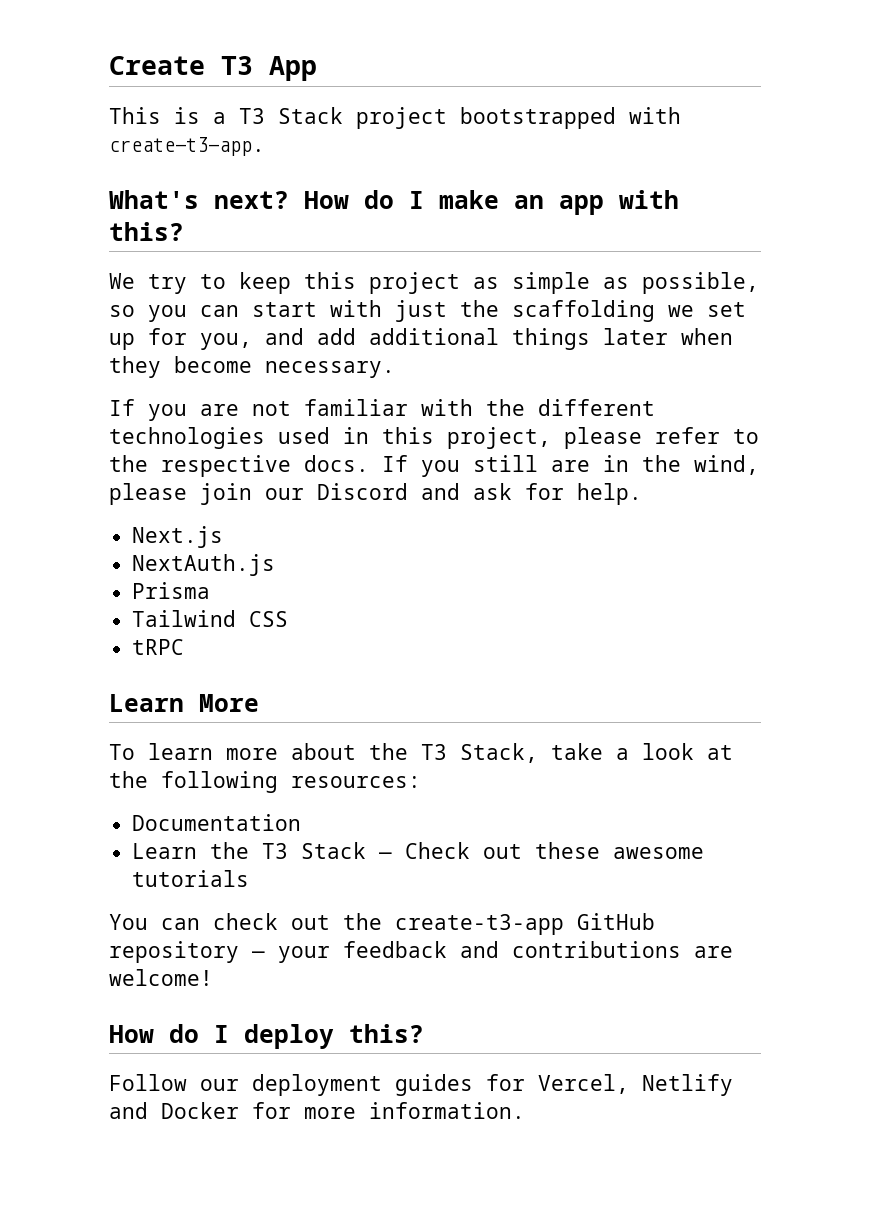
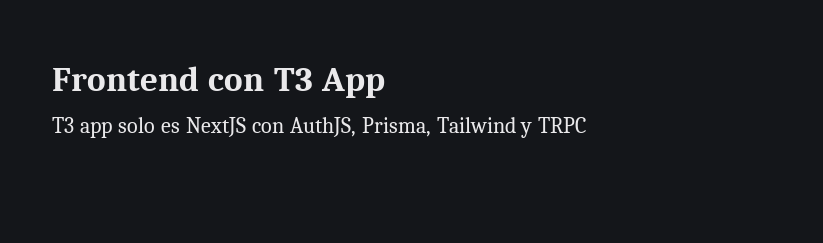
[109,56,205,75] Create -> [52,66,265,91] Frontend con
[109,107,681,129] [109,137,265,156] [109,190,679,215] [109,222,184,241] [109,272,759,294] [109,300,746,322] [109,328,733,350] [109,356,395,378] [109,399,655,421] [109,427,759,449] [109,455,759,477] [109,483,642,505] [132,526,224,548] [132,554,276,576] [132,582,211,599] [132,610,289,627] [132,639,185,655] [109,694,259,712] [109,743,733,763] [109,771,421,793] [132,814,302,831] [132,842,705,859] [132,870,250,887] [109,913,655,935] [109,941,733,963] [109,969,213,986] [109,1024,424,1049] [109,1074,733,1096] [109,1102,525,1119] This is a T3 Stack project bootstrapped with create-t3-app. // What's next? How do I make an app with this? // We try to keep this project as simple as possible, so you can start with just the scaffolding we set up for you, and add additional things later when they become necessary. // If you are not familiar with the different technologies used in this project, please refer to the respective docs. If you still are in the wind, please join our Discord and ask for help. // Next.js // NextAuth.js // Prisma // Tailwind CSS // tRPC // Learn More // To learn more about the T3 Stack, take a look at the following resources: // Documentation // Learn the T3 Stack — Check out these awesome tutorials // You can check out the create-t3-app GitHub repository — your feedback and contributions are welcome! // How do I deploy this? // Follow our deployment guides for Vercel, Netlify and Docker for more information. -> [52,117,587,138] T3 app solo es NextJS con AuthJS, Prisma, Tailwind y TRPC

